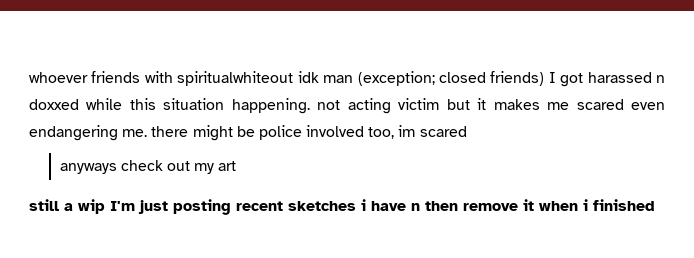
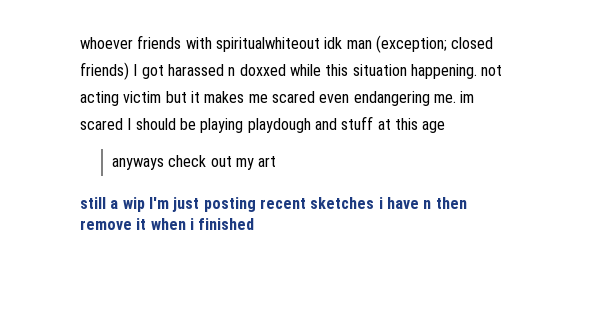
[151,125,467,141] there might be police involved too, im scared -> [460,91,475,103] [80,116,446,133] im scared I should be playing playdough and stuff at this age

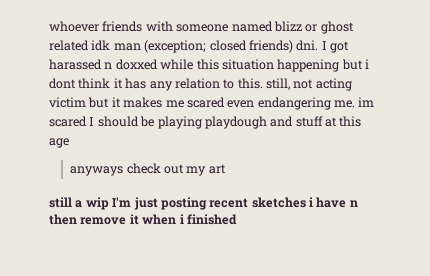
[215,37,320,52] spiritualwhiteout -> [176,21,354,34] [49,40,89,51] someone named blizz or ghost related
(129, 71) none -> [296,40,319,51] dni.
[410,64,477,79] happening. -> [277,59,369,72] [49,78,290,91] happening but i dont think it has any relation to this. still,

